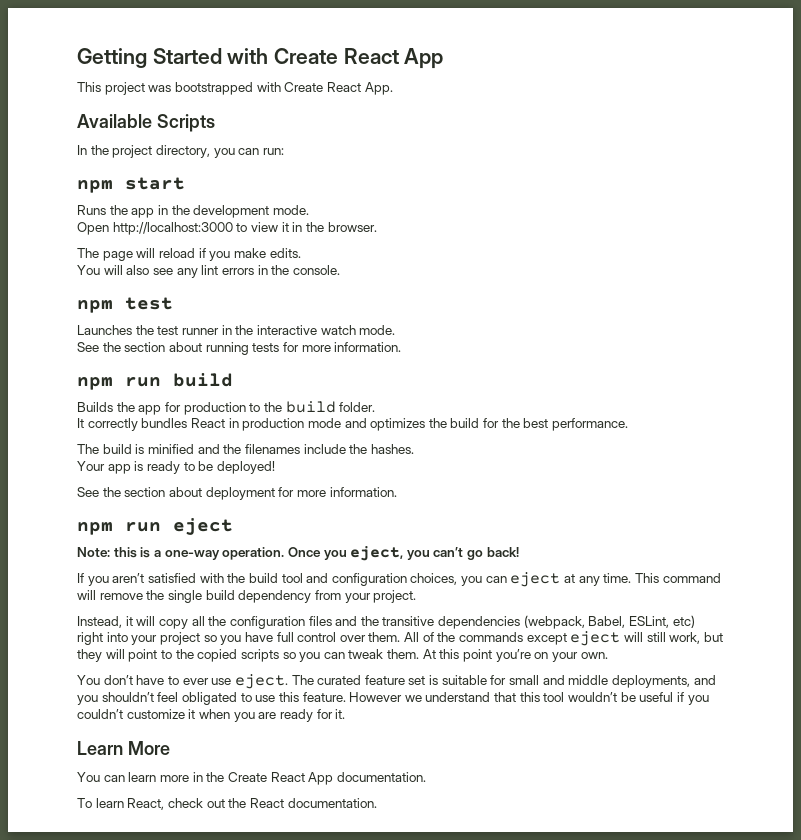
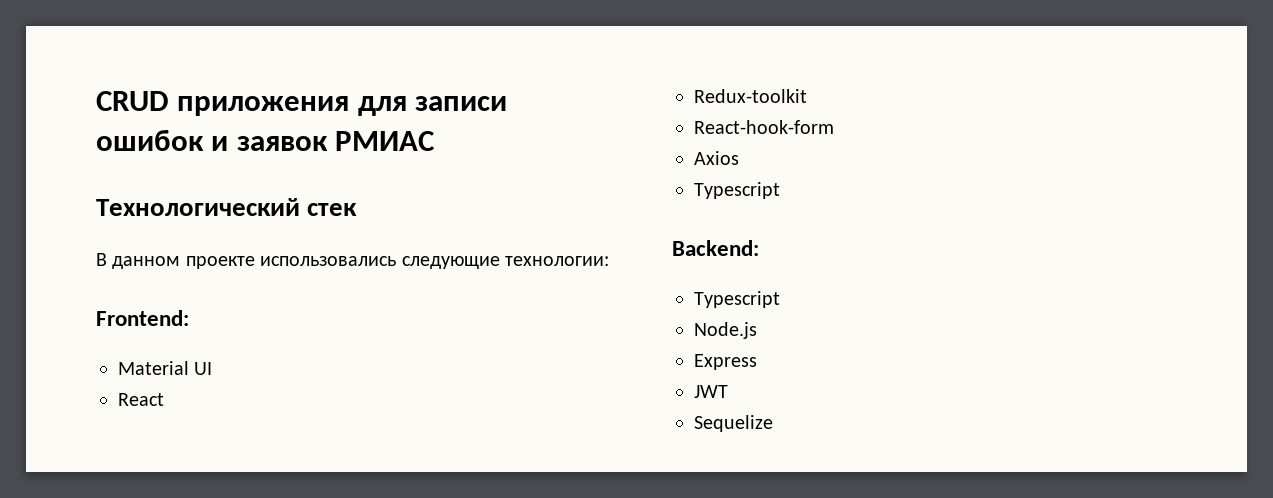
[77,48,444,69] [77,82,393,95] [77,114,215,132] [77,145,284,158] [77,177,185,193] [77,205,309,218] [77,222,377,235] [77,248,301,261] [77,265,340,278] [77,297,173,313] [77,325,396,335] [77,342,402,355] [77,373,233,390] [77,401,376,415] [77,418,629,431] [77,444,414,454] [77,461,275,474] [77,487,397,500] [77,518,233,535] [77,546,519,561] [77,572,721,587] [77,590,417,603] [77,615,695,629] [77,631,723,646] [77,649,608,662] [77,674,716,689] [77,692,709,705] [77,709,346,722] [77,741,170,755] [77,772,426,785] [77,798,377,810] Getting Started with Create React App // This project was bootstrapped with Create React App. // Available Scripts // In the project directory, you can run: // npm start // Runs the app in the development mode. // Open http://localhost:3000 to view it in the browser. // The page will reload if you make edits. // You will also see any lint errors in the console. // npm test // Launches the test runner in the interactive watch mode. // See the section about running tests for more information. // npm run build // Builds the app for production to the build folder. // It correctly bundles React in production mode and optimizes the build for the best performance. // The build is minified and the filenames include the hashes. // Your app is ready to be deployed! // See the section about deployment for more information. // npm run eject // Note: this is a one-way operation. Once you eject, you can’t go back! // If you aren’t satisfied with the build tool and configuration choices, you can eject at any time. This command will remove the single build dependency from your project. // Instead, it will copy all the configuration files and the transitive dependencies (webpack, Babel, ESLint, etc) right into your project so you have full control over them. All of the commands except eject will still work, but they will point to the copied scripts so you can tweak them. At this point you’re on your own. // You don’t have to ever use eject. The curated feature set is suitable for small and middle deployments, and you shouldn’t feel obligated to use this feature. However we understand that this tool wouldn’t be useful if you couldn’t customize it when you are ready for it. // Learn More // You can learn more in the Create React App documentation. // To learn React, check out the React documentation. -> [96,91,508,116] [96,129,436,151] [96,198,358,216] [96,253,609,269] [96,310,189,326] [118,361,213,375] [118,393,164,406] [694,89,807,103] [694,120,834,134] [694,151,739,165] [694,182,780,199] [672,240,759,256] [694,291,780,308] [694,322,757,339] [694,354,757,370] [694,385,728,398] [694,415,773,432] CRUD приложения для записи ошибок и заявок РМИАС // Технологический стек // В данном проекте использовались следующие технологии: // Frontend: // Material UI // React // Redux-toolkit // React-hook-form // Axios // Typescript // Backend: // Typescript // Node.js // Express // JWT // Sequelize

